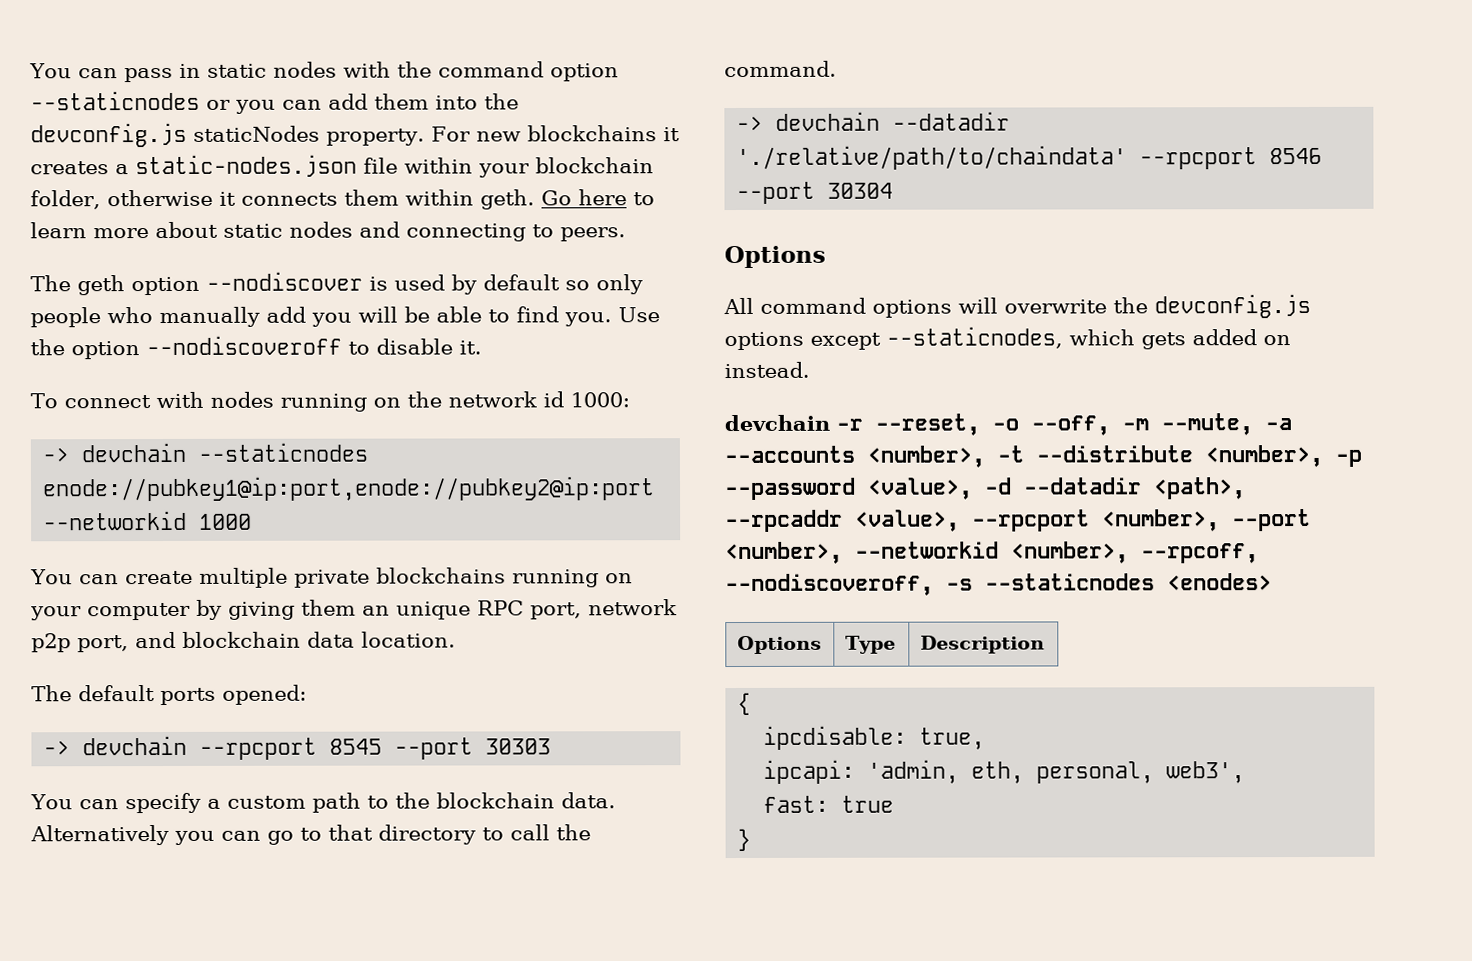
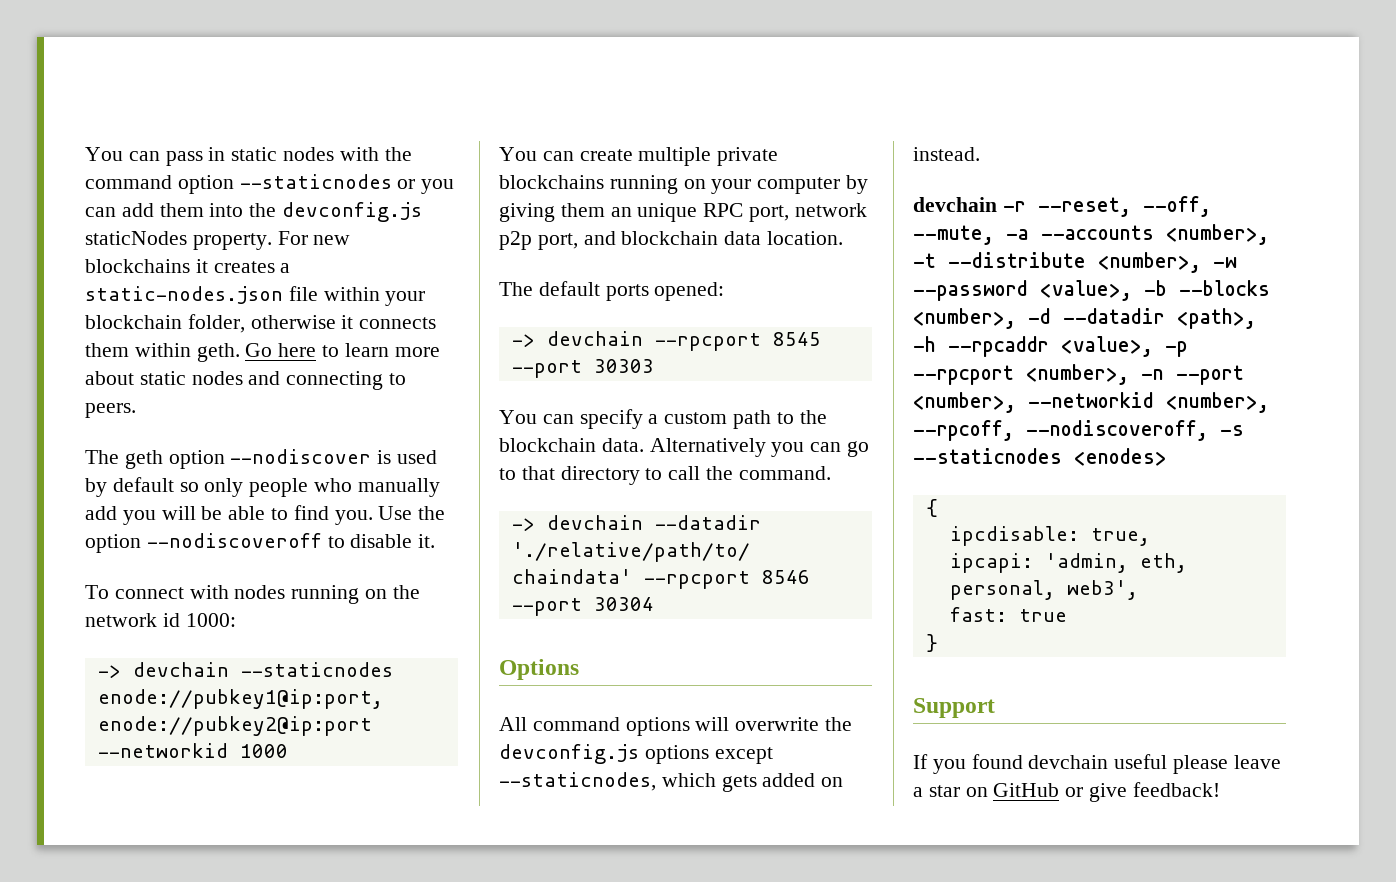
[992,415,1149,436] -o --off, -m -> [1142,196,1211,217] --off,
[1335,449,1362,467] -p -> [1213,257,1237,268] -w
(973, 488) none -> [1144,280,1270,296] [913,308,1016,329] -b --blocks <number>,
(1246, 488) none -> [913,336,936,352] -h
(960, 520) none -> [1165,341,1188,357] -p
(1220, 520) none -> [1141,369,1164,380] -n
[736,635,822,654] [844,635,896,654] [919,635,1045,654] // Options | Type | Description -> (1167, 457) none
(752, 839) none -> [913,698,995,718] [913,754,1281,774] [913,782,1220,802] // Support // If you found devchain useful please leave a star on GitHub or give feedback!

